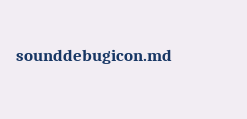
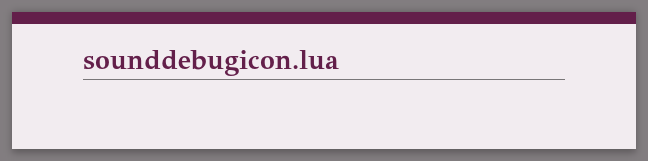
[16,49,172,64] sounddebugicon.md -> [83,50,339,76] sounddebugicon.lua

